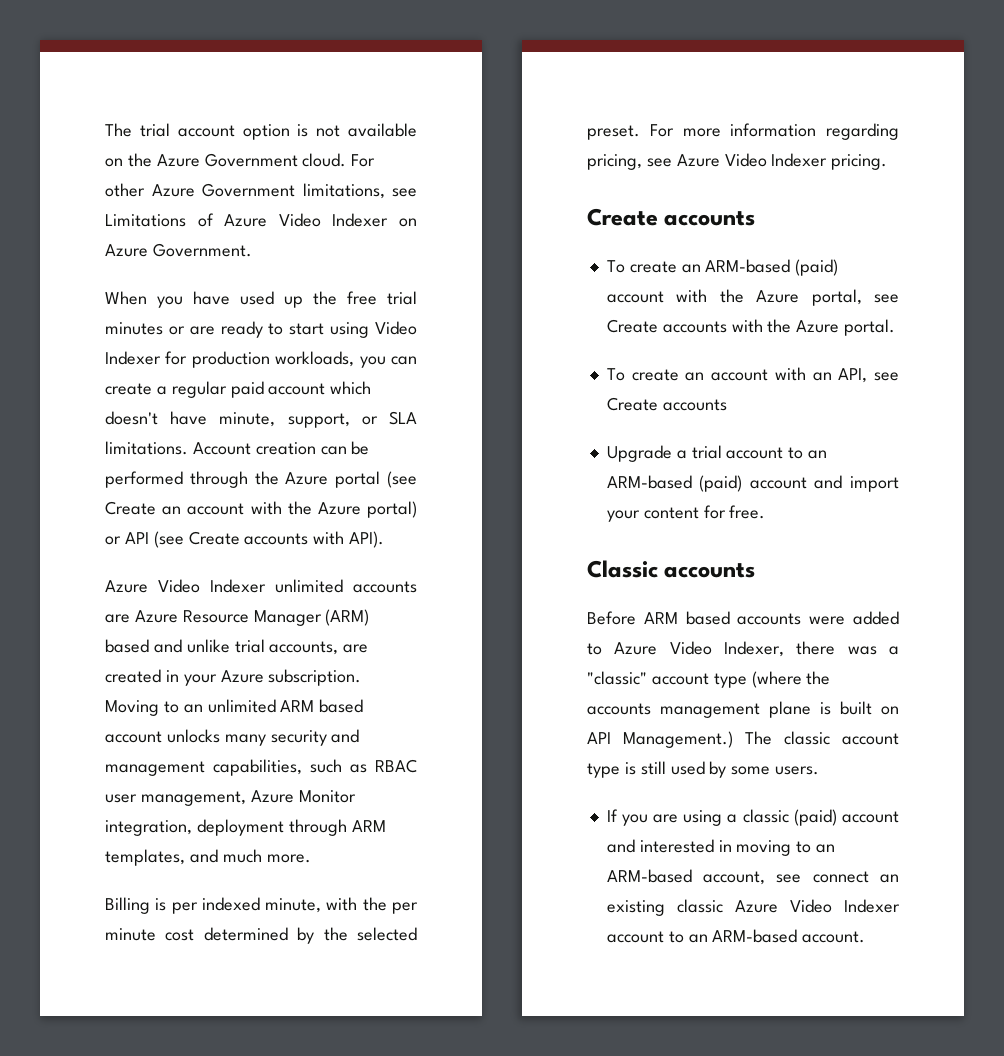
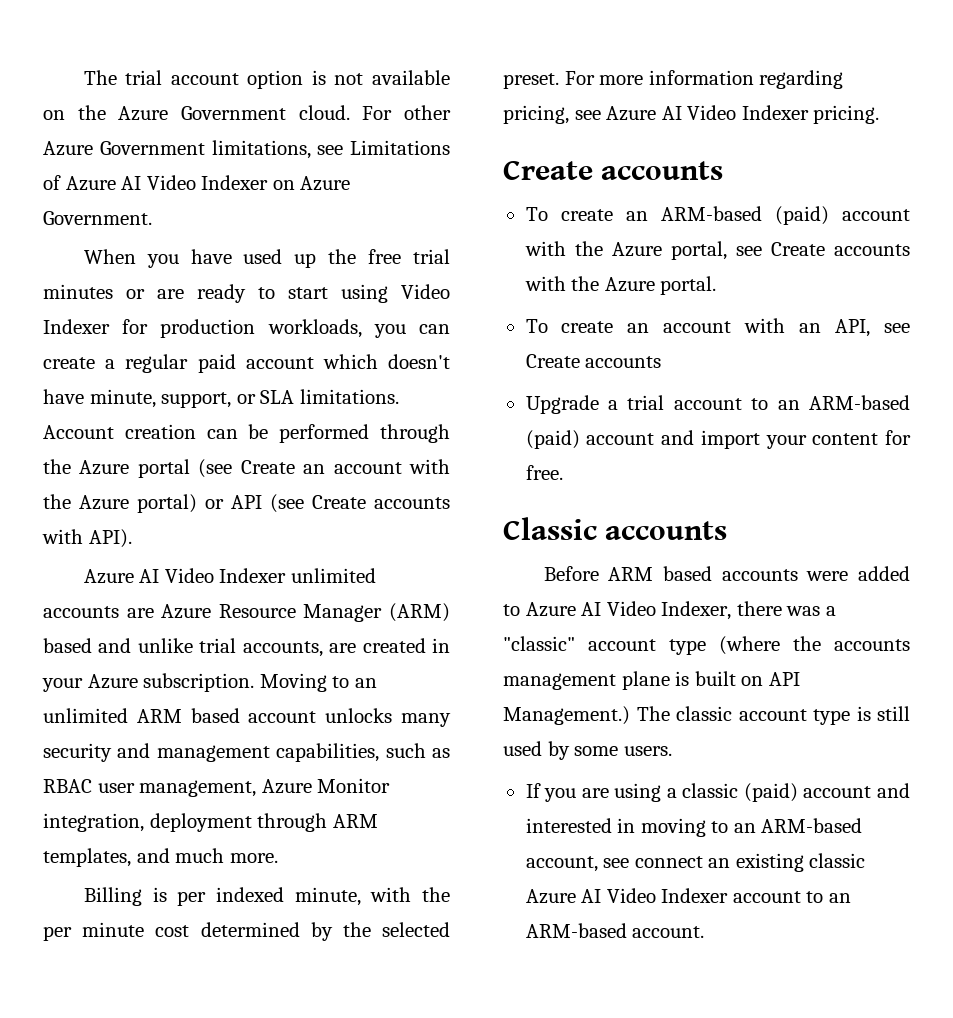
(268, 220) none -> [121,176,142,190] AI
(148, 586) none -> [139,569,160,583] AI
(720, 160) none -> [661,106,682,120] AI
(658, 648) none -> [581,602,602,616] AI
(778, 906) none -> [581,889,602,903] AI

